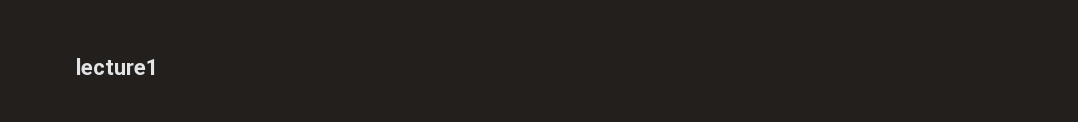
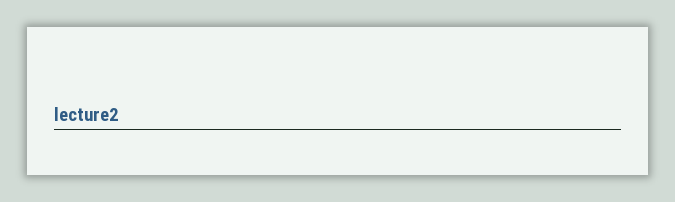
[76,58,159,75] lecture1 -> [54,107,118,121] lecture2

